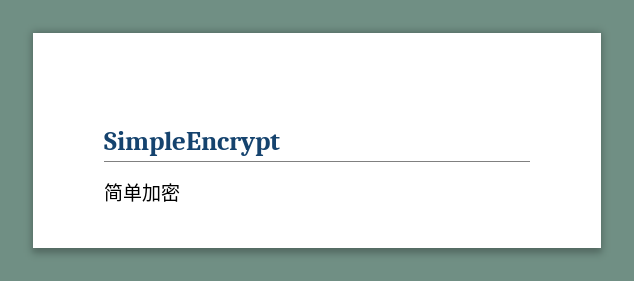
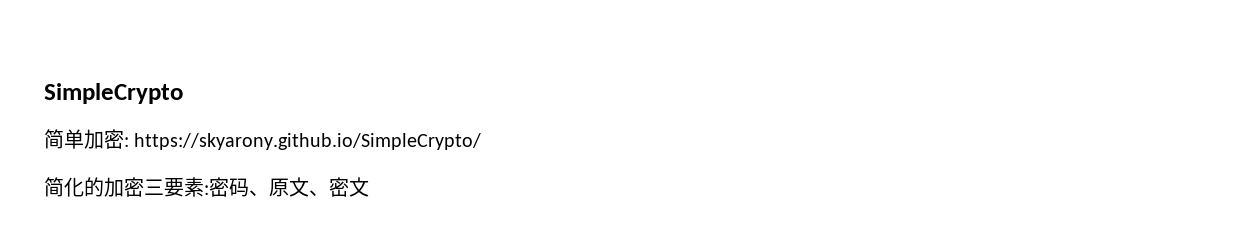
[104,131,280,156] SimpleEncrypt -> [44,83,183,104] SimpleCrypto
(180, 192) none -> [124,133,482,150] [44,177,369,197] : https://skyarony.github.io/SimpleCrypto/ // 简化的加密三要素:密码、原文、密文

